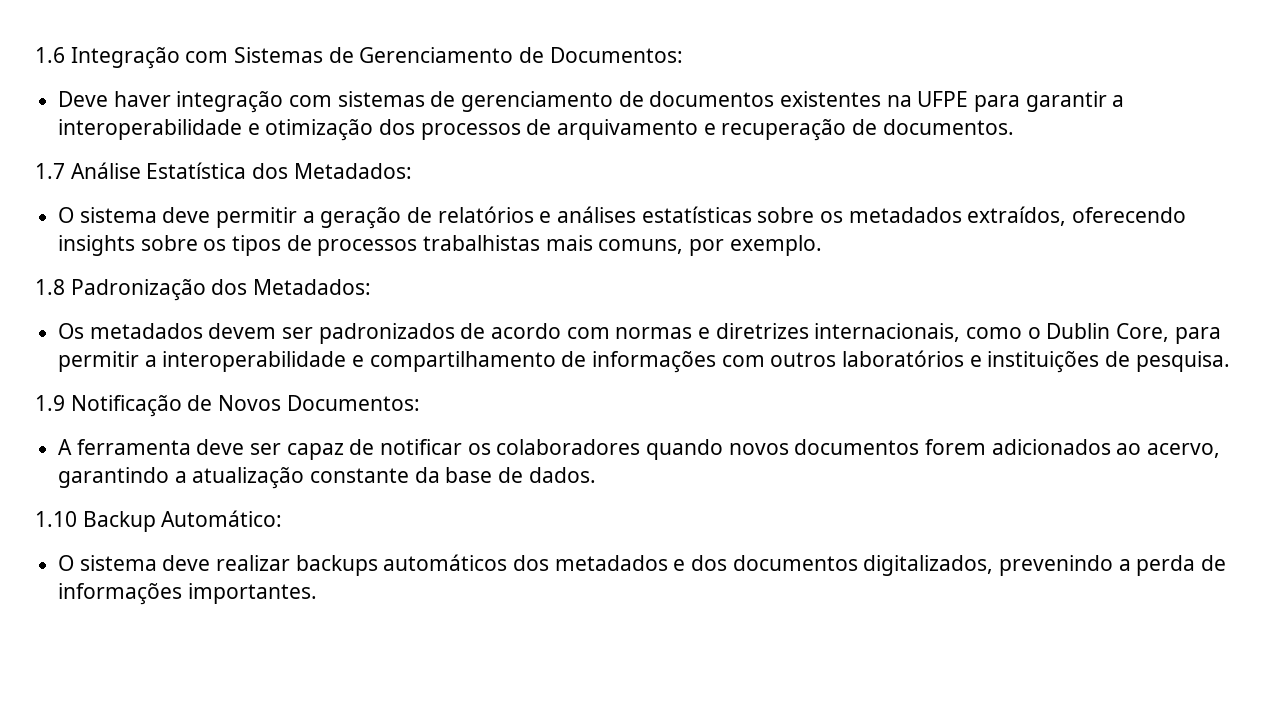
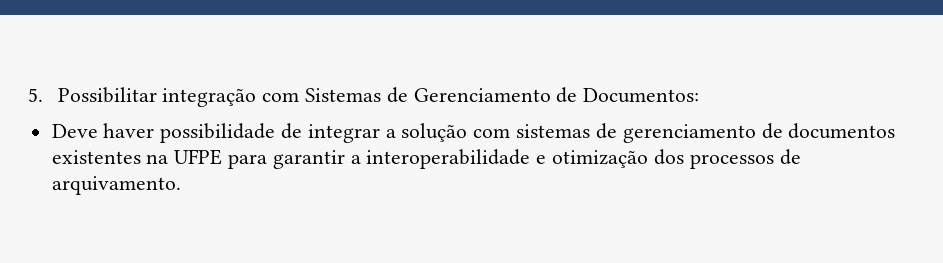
[35,47,180,69] 1.6 Integração -> [28,87,257,107] 5. Possibilitar integração
[176,91,284,113] integração -> [160,123,468,143] possibilidade de integrar a solução
[557,119,1014,141] [35,162,412,179] [58,206,1187,229] [58,235,822,256] [35,279,372,301] [58,323,1221,344] [58,350,1230,373] [35,395,420,417] [58,439,1221,460] [58,467,596,489] [35,510,283,532] [58,554,1227,576] [58,583,317,605] arquivamento e recuperação de documentos. // 1.7 Análise Estatística dos Metadados: // O sistema deve permitir a geração de relatórios e análises estatísticas sobre os metadados extraídos, oferecendo insights sobre os tipos de processos trabalhistas mais comuns, por exemplo. // 1.8 Padronização dos Metadados: // Os metadados devem ser padronizados de acordo com normas e diretrizes internacionais, como o Dublin Core, para permitir a interoperabilidade e compartilhamento de informações com outros laboratórios e instituições de pesquisa. // 1.9 Notificação de Novos Documentos: // A ferramenta deve ser capaz de notificar os colaboradores quando novos documentos forem adicionados ao acervo, garantindo a atualização constante da base de dados. // 1.10 Backup Automático: // O sistema deve realizar backups automáticos dos metadados e dos documentos digitalizados, prevenindo a perda de informações importantes. -> [51,176,181,195] arquivamento.

